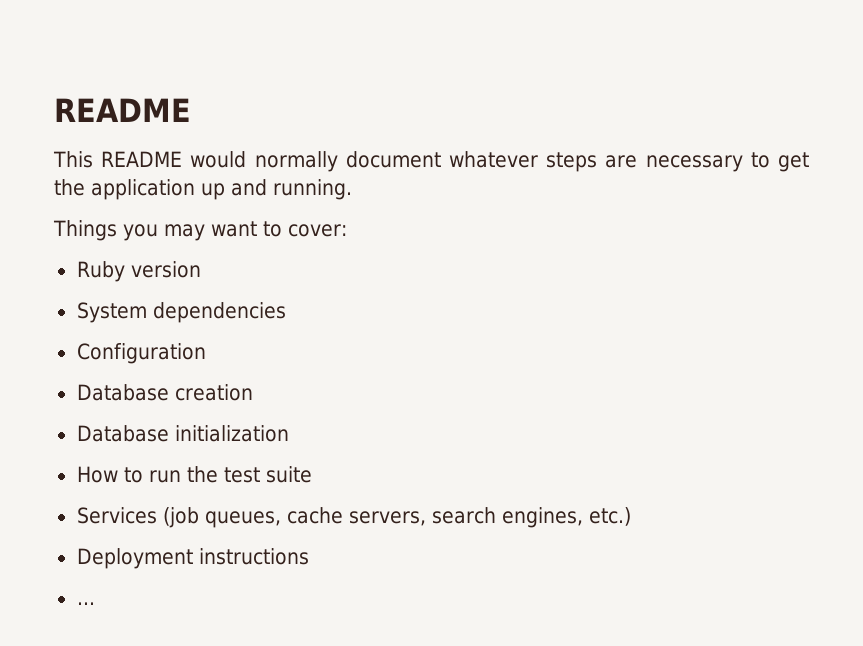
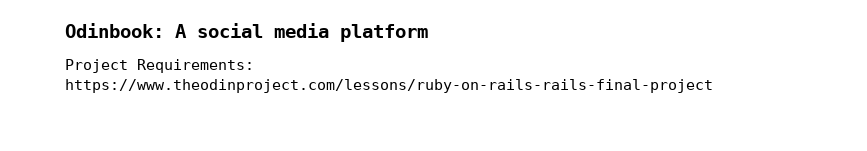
[54,98,191,122] [53,151,810,172] [54,179,352,200] [53,220,347,241] [76,261,201,282] [76,302,286,323] [76,343,206,364] [76,384,253,401] [76,425,289,442] [76,466,312,483] [76,507,631,528] [76,548,309,569] [76,602,95,605] README // This README would normally document whatever steps are necessary to get the application up and running. // Things you may want to cover: // Ruby version // System dependencies // Configuration // Database creation // Database initialization // How to run the test suite // Services (job queues, cache servers, search engines, etc.) // Deployment instructions // ... -> [65,23,428,42] [65,59,254,73] [65,79,713,93] Odinbook: A social media platform // Project Requirements: https://www.theodinproject.com/lessons/ruby-on-rails-rails-final-project

